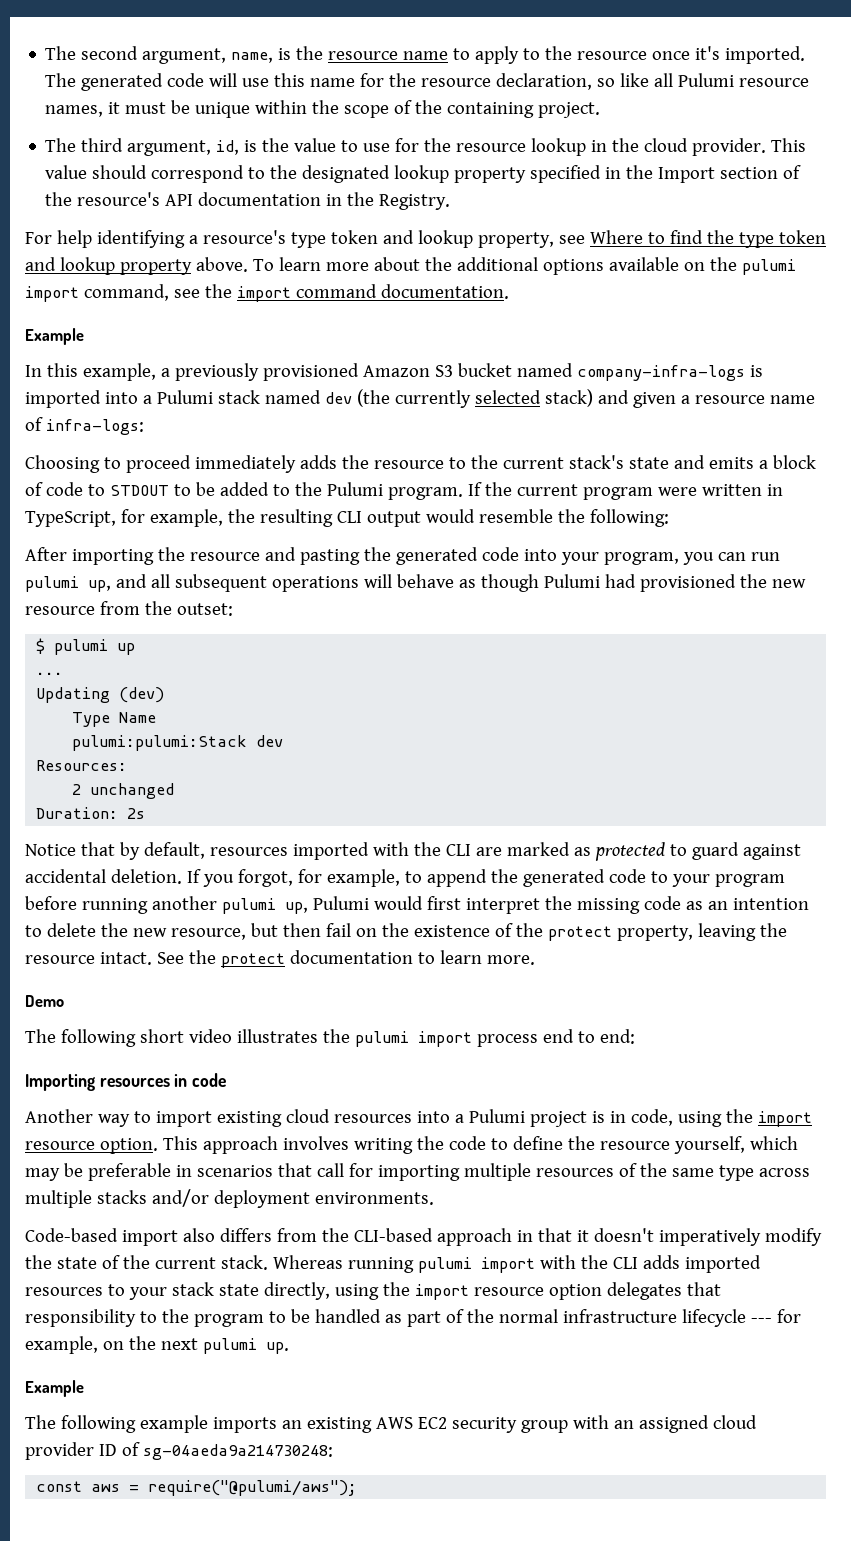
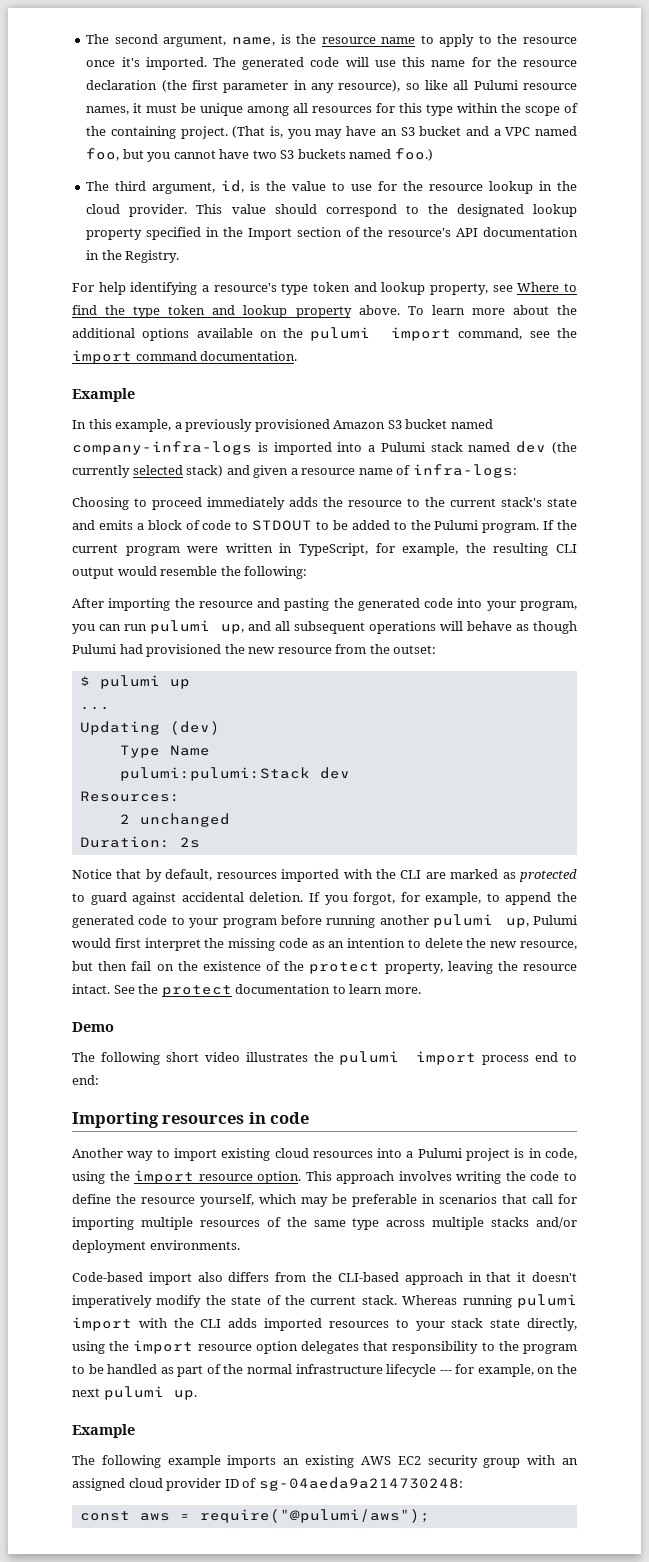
[496,73,593,90] declaration, -> [86,80,401,93] declaration (the first parameter in any resource),
(251, 110) none -> [247,103,454,116] among all resources for this type
(601, 110) none -> [232,126,577,139] [86,148,433,162] (That is, you may have an S3 bucket and a VPC named foo, but you cannot have two S3 buckets named foo.)

